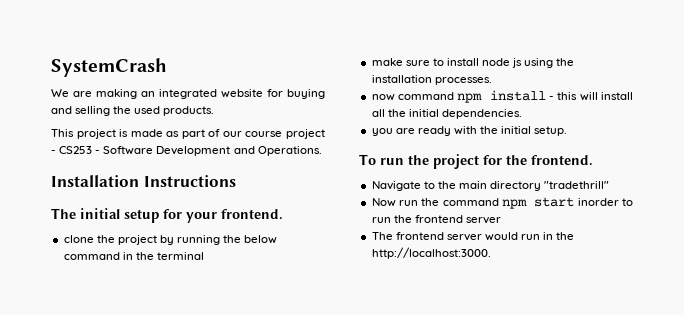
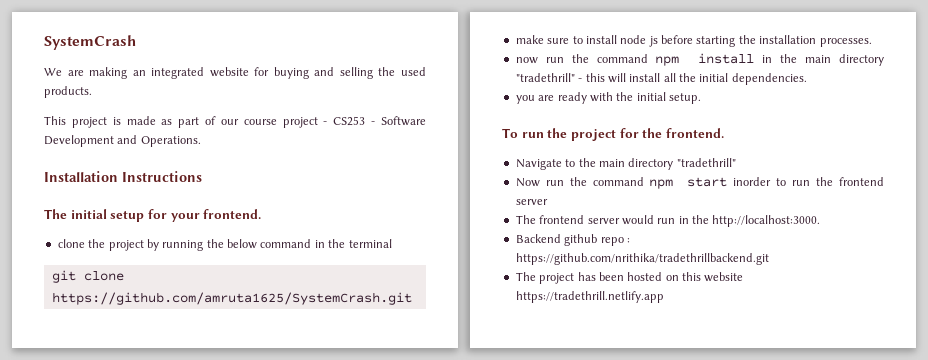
(204, 256) none -> [51,270,124,283] [51,292,412,305] // git clone https://github.com/amruta1625/SystemCrash.git
[524,58,554,68] using -> [661,35,736,47] before starting
(395, 97) none -> [545,54,589,63] run the
(546, 95) none -> [762,54,884,66] [515,73,575,82] in the main directory "tradethrill"
(491, 253) none -> [515,234,630,246] [515,253,769,265] [515,272,744,284] [515,291,664,303] // Backend github repo : https://github.com/nrithika/tradethrillbackend.git // The project has been hosted on this website https://tradethrill.netlify.app

